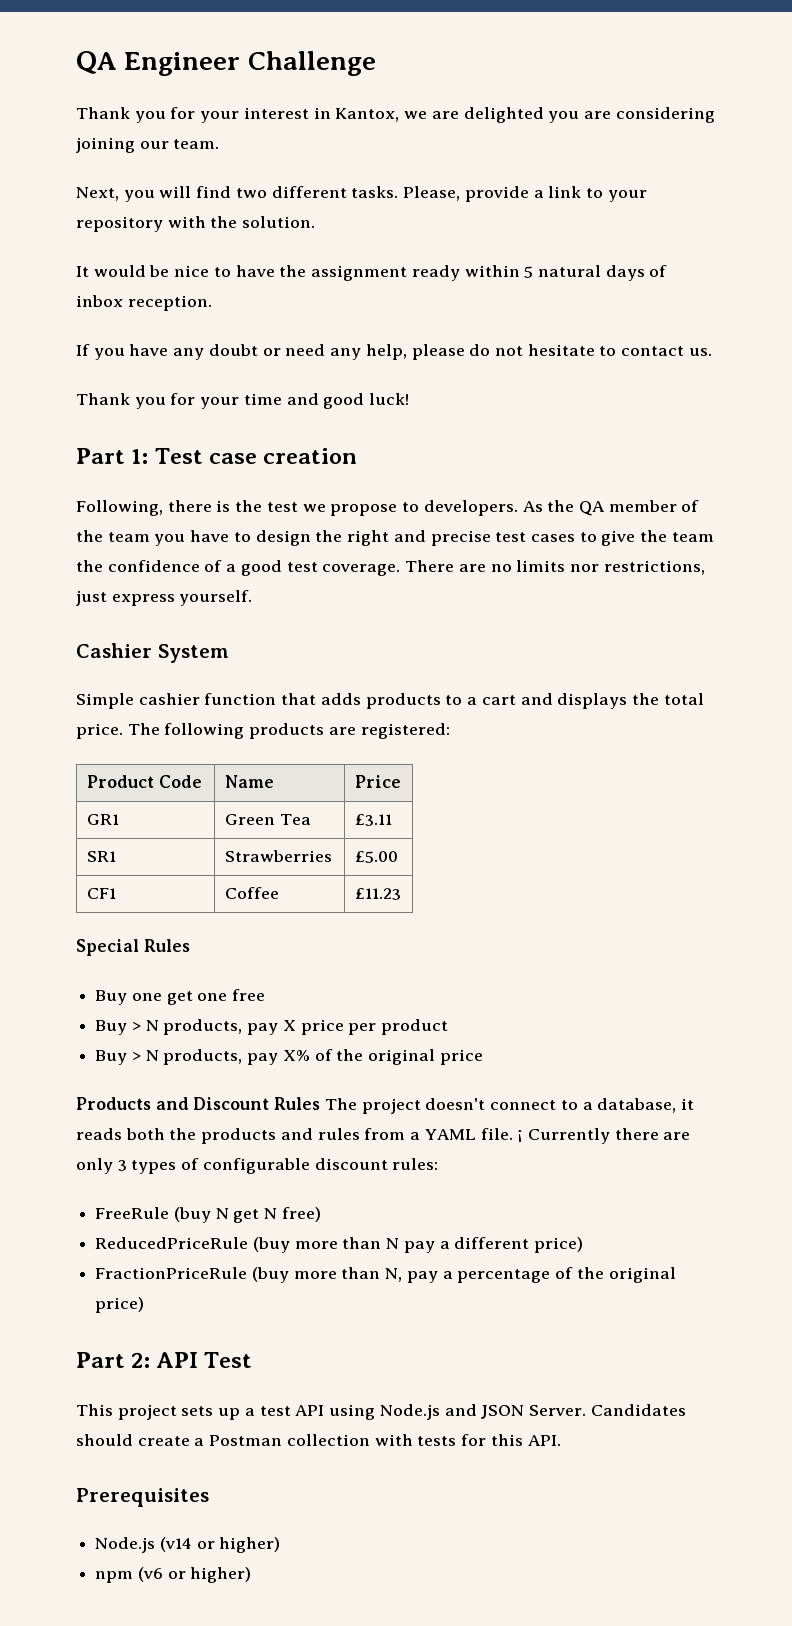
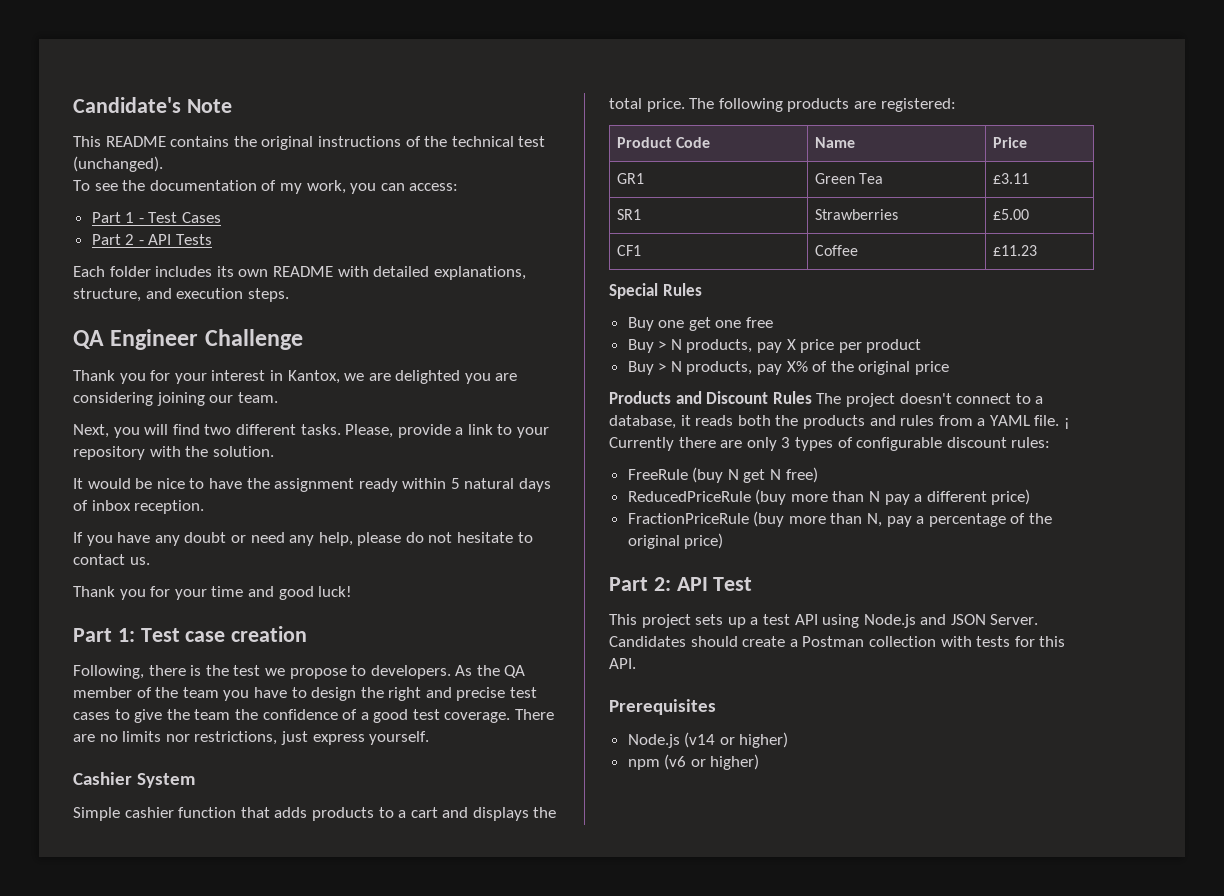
(76, 62) none -> [73,97,232,113] [73,136,546,150] [73,156,163,172] [73,180,459,194] [91,212,222,223] [91,234,213,245] [73,266,526,280] [73,288,289,302] Candidate's Note // This README contains the original instructions of the technical test (unchanged). // To see the documentation of my work, you can access: // Part 1 - Test Cases // Part 2 - API Tests // Each folder includes its own README with detailed explanations, structure, and execution steps. //

